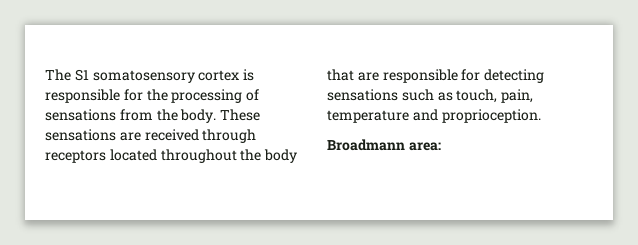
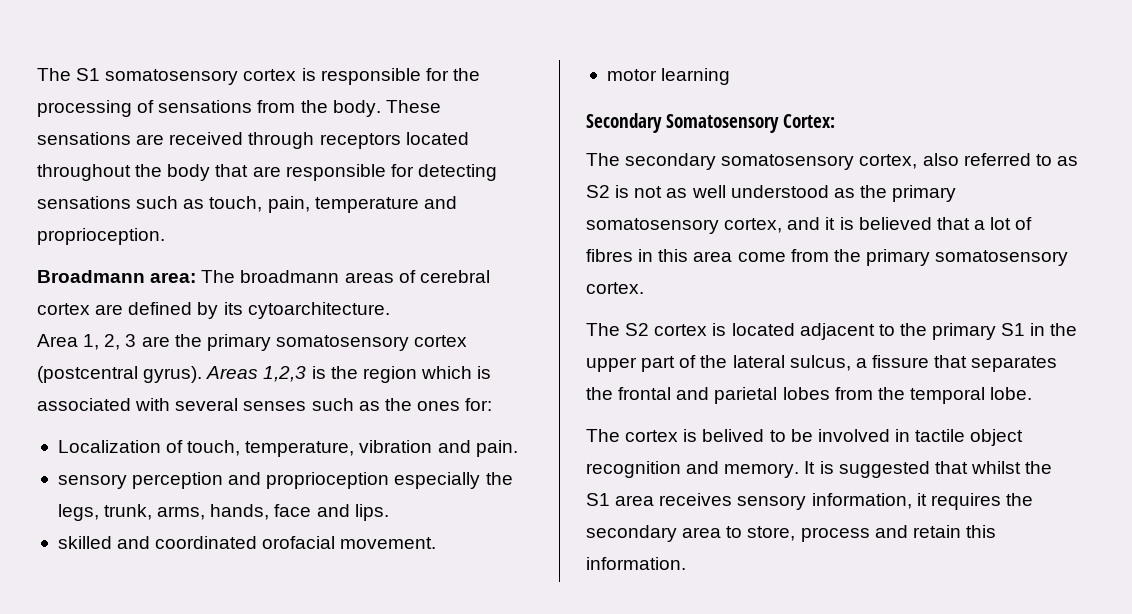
(441, 146) none -> [201,270,490,283] [37,302,390,319] [37,334,468,351] [37,366,492,383] [37,398,493,411] [57,440,518,457] [57,472,513,489] [57,504,389,521] [57,536,437,549] [606,68,731,85] [586,113,835,133] [586,153,1078,170] [586,185,957,202] [586,217,1033,234] [586,249,1069,266] [586,282,644,294] [586,323,1078,340] [586,355,1058,372] [586,387,1033,404] [586,429,1024,446] [586,461,1053,478] [586,493,1033,510] [586,525,996,542] [586,557,686,570] The broadmann areas of cerebral cortex are defined by its cytoarchitecture. // Area 1, 2, 3 are the primary somatosensory cortex (postcentral gyrus). Areas 1,2,3 is the region which is associated with several senses such as the ones for: // Localization of touch, temperature, vibration and pain. // sensory perception and proprioception especially the legs, trunk, arms, hands, face and lips. // skilled and coordinated orofacial movement. // motor learning // Secondary Somatosensory Cortex: // The secondary somatosensory cortex, also referred to as S2 is not as well understood as the primary somatosensory cortex, and it is believed that a lot of fibres in this area come from the primary somatosensory cortex. // The S2 cortex is located adjacent to the primary S1 in the upper part of the lateral sulcus, a fissure that separates the frontal and parietal lobes from the temporal lobe. // The cortex is belived to be involved in tactile object recognition and memory. It is suggested that whilst the S1 area receives sensory information, it requires the secondary area to store, process and retain this information.

